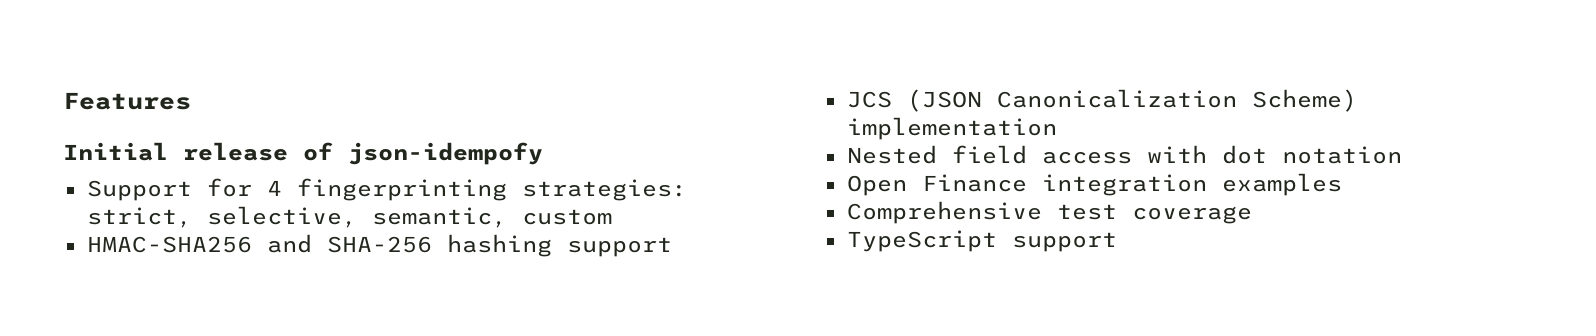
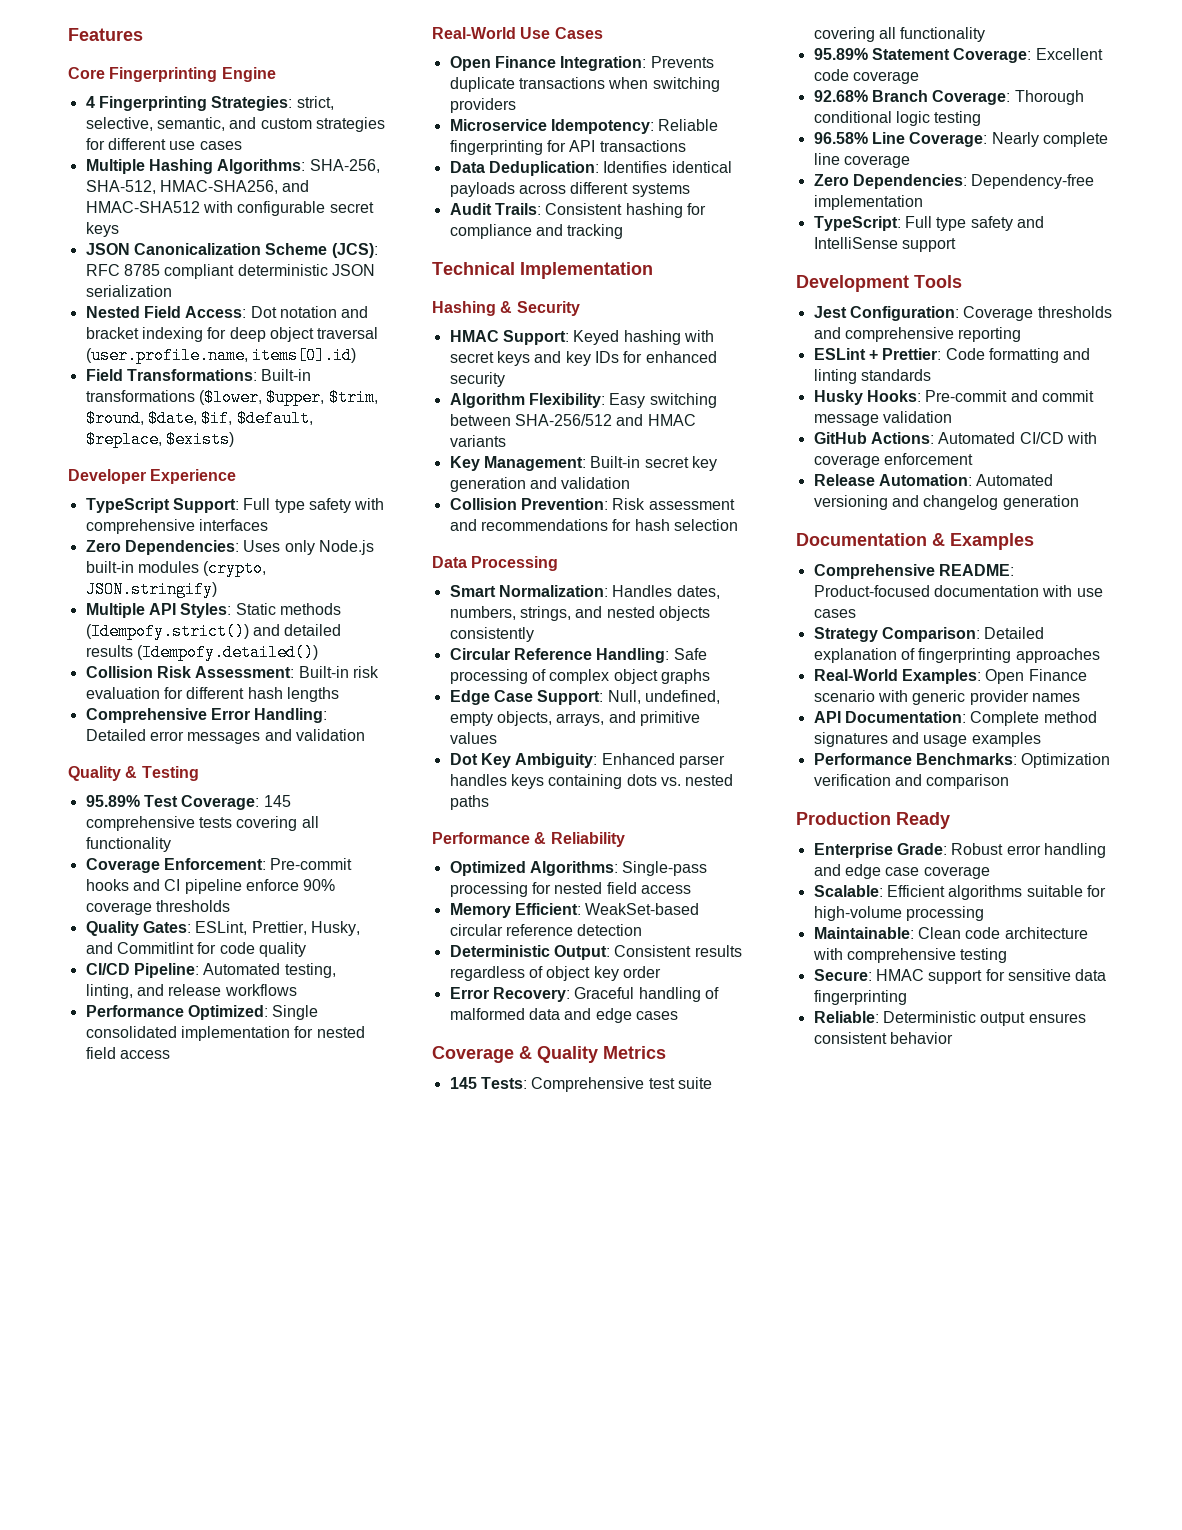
[63,142,543,165] [86,178,687,201] Initial release of json-idempofy // Support for 4 fingerprinting strategies: -> [68,67,276,82] [85,96,293,111] Core Fingerprinting Engine // 4 Fingerprinting Strategies:
(507, 217) none -> [229,117,257,129] and
[86,234,672,257] [846,89,1357,112] [846,117,1057,140] [846,145,1402,164] [846,173,1342,196] [846,201,1252,224] [846,230,1117,252] // HMAC-SHA256 and SHA-256 hashing support // JCS (JSON Canonicalization Scheme) implementation // Nested field access with dot notation // Open Finance integration examples // Comprehensive test coverage // TypeScript support -> [315,117,385,132] [85,138,242,150] [85,159,380,174] [85,180,310,194] [85,201,374,216] [85,222,119,237] [85,243,378,258] [85,264,375,279] [85,285,172,297] [85,306,369,318] [85,327,379,342] [85,347,356,364] [85,369,312,381] [85,389,378,406] [85,410,313,427] [85,431,234,448] [68,469,237,484] [85,498,385,513] [85,519,268,534] [85,540,374,555] [85,560,267,577] [85,581,217,598] [85,603,341,618] [85,623,342,640] [85,644,318,661] [85,666,379,678] [85,687,339,702] [85,708,328,723] [85,729,365,744] [68,766,199,781] [85,795,291,810] [85,816,319,831] [85,837,171,852] [85,858,353,873] [85,879,336,894] [85,900,230,915] [85,921,360,936] [85,942,306,957] [85,963,336,978] [85,984,297,999] [85,1005,319,1020] [85,1026,365,1041] [85,1047,170,1059] [432,27,603,39] [449,56,714,71] [449,77,720,92] [449,98,516,113] [449,119,719,134] [449,140,686,155] [449,161,732,176] [449,182,690,197] [449,203,706,218] [449,224,624,239] [432,262,653,279] [432,301,580,316] [449,330,714,345] [449,351,717,366] [449,372,505,387] [449,393,717,408] [449,414,696,426] [449,435,506,447] [449,456,717,471] [449,477,631,492] [449,498,735,510] [449,519,738,531] [432,556,559,571] [449,585,720,599] [449,606,710,621] [449,627,534,642] [449,648,707,663] [449,669,710,684] [449,690,720,705] [449,711,700,726] [449,732,497,744] [449,753,725,768] [449,774,734,789] [449,795,489,810] [432,832,625,847] [449,861,708,876] [449,882,691,897] [449,903,700,918] [449,924,643,936] [449,945,742,960] [449,966,661,981] [449,987,719,1002] [449,1008,678,1023] [432,1046,666,1063] [449,1077,712,1092] [813,27,986,42] [813,48,1103,63] [813,69,919,84] [813,90,1084,105] [813,111,982,126] [813,132,1108,147] [813,153,910,168] [813,174,1095,189] [813,195,923,210] [813,216,1044,231] [813,237,956,252] [796,275,962,292] [813,306,1112,321] [813,327,1022,342] [813,348,1091,363] [813,369,931,384] [813,390,1094,405] [813,411,952,426] [813,432,1097,444] [813,453,973,468] [813,474,1054,486] [813,495,1079,510] [796,533,1034,550] [813,564,1014,579] [813,585,1103,597] [813,609,856,618] [813,627,1045,642] [813,648,1100,663] [813,669,1087,684] [813,690,1080,705] [813,711,1097,726] [813,732,1041,747] [813,753,1111,768] [813,774,1010,789] [796,812,950,829] [813,843,1106,858] [813,864,990,879] [813,885,1106,900] [813,906,984,921] [813,927,1088,939] [812,948,1008,963] [813,969,1107,984] [813,990,907,1005] [813,1011,1086,1026] [813,1032,953,1044] strategies for different use cases // Multiple Hashing Algorithms: SHA-256, SHA-512, HMAC-SHA256, and HMAC-SHA512 with configurable secret keys // JSON Canonicalization Scheme (JCS): RFC 8785 compliant deterministic JSON serialization // Nested Field Access: Dot notation and bracket indexing for deep object traversal (user.profile.name, items[0].id) // Field Transformations: Built-in transformations ($lower, $upper, $trim, $round, $date, $if, $default, $replace, $exists) // Developer Experience // TypeScript Support: Full type safety with comprehensive interfaces // Zero Dependencies: Uses only Node.js built-in modules (crypto, JSON.stringify) // Multiple API Styles: Static methods (Idempofy.strict()) and detailed results (Idempofy.detailed()) // Collision Risk Assessment: Built-in risk evaluation for different hash lengths // Comprehensive Error Handling: Detailed error messages and validation // Quality & Testing // 95.89% Test Coverage: 145 comprehensive tests covering all functionality // Coverage Enforcement: Pre-commit hooks and CI pipeline enforce 90% coverage thresholds // Quality Gates: ESLint, Prettier, Husky, and Commitlint for code quality // CI/CD Pipeline: Automated testing, linting, and release workflows // Performance Optimized: Single consolidated implementation for nested field access // Real-World Use Cases // Open Finance Integration: Prevents duplicate transactions when switching providers // Microservice Idempotency: Reliable fingerprinting for API transactions // Data Deduplication: Identifies identical payloads across different systems // Audit Trails: Consistent hashing for compliance and tracking // Technical Implementation // Hashing & Security // HMAC Support: Keyed hashing with secret keys and key IDs for enhanced security // Algorithm Flexibility: Easy switching between SHA-256/512 and HMAC variants // Key Management: Built-in secret key generation and validation // Collision Prevention: Risk assessment and recommendations for hash selection // Data Processing // Smart Normalization: Handles dates, numbers, strings, and nested objects consistently // Circular Reference Handling: Safe processing of complex object graphs // Edge Case Support: Null, undefined, empty objects, arrays, and primitive values // Dot Key Ambiguity: Enhanced parser handles keys containing dots vs. nested paths // Performance & Reliability // Optimized Algorithms: Single-pass processing for nested field access // Memory Efficient: WeakSet-based circular reference detection // Deterministic Output: Consistent results regardless of object key order // Error Recovery: Graceful handling of malformed data and edge cases // Coverage & Quality Metrics // 145 Tests: Comprehensive test suite covering all functionality // 95.89% Statement Coverage: Excellent code coverage // 92.68% Branch Coverage: Thorough conditional logic testing // 96.58% Line Coverage: Nearly complete line coverage // Zero Dependencies: Dependency-free implementation // TypeScript: Full type safety and IntelliSense support // Development Tools // Jest Configuration: Coverage thresholds and comprehensive reporting // ESLint + Prettier: Code formatting and linting standards // Husky Hooks: Pre-commit and commit message validation // GitHub Actions: Automated CI/CD with coverage enforcement // Release Automation: Automated versioning and changelog generation // Documentation & Examples // Comprehensive README: Product-focused documentation with use cases // Strategy Comparison: Detailed explanation of fingerprinting approaches // Real-World Examples: Open Finance scenario with generic provider names // API Documentation: Complete method signatures and usage examples // Performance Benchmarks: Optimization verification and comparison // Production Ready // Enterprise Grade: Robust error handling and edge case coverage // Scalable: Efficient algorithms suitable for high-volume processing // Maintainable: Clean code architecture with comprehensive testing // Secure: HMAC support for sensitive data fingerprinting // Reliable: Deterministic output ensures consistent behavior

